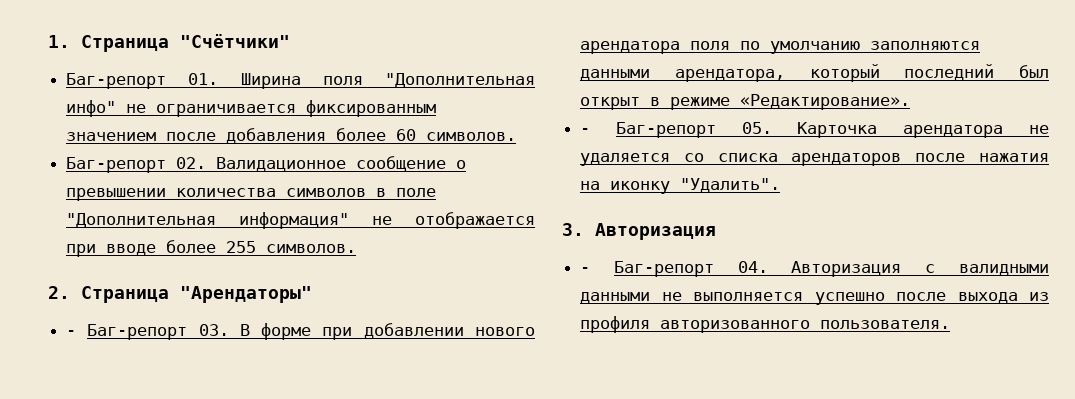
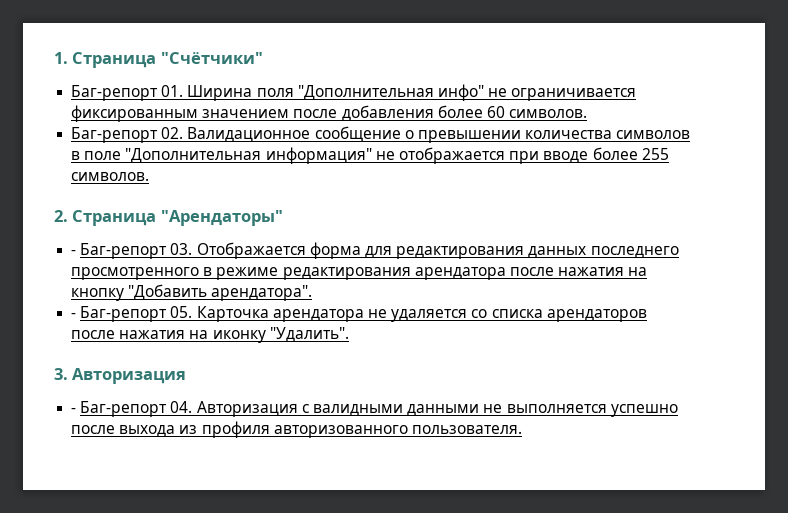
[239,323,535,340] [580,41,981,54] [580,64,1049,82] [580,94,911,110] В форме при добавлении нового арендатора поля по умолчанию заполняются данными арендатора, который последний был открыт в режиме «Редактирование». -> [196,242,679,259] [71,267,648,280] [71,284,313,301] Отображается форма для редактирования данных последнего просмотренного в режиме редактирования арендатора после нажатия на кнопку "Добавить арендатора".

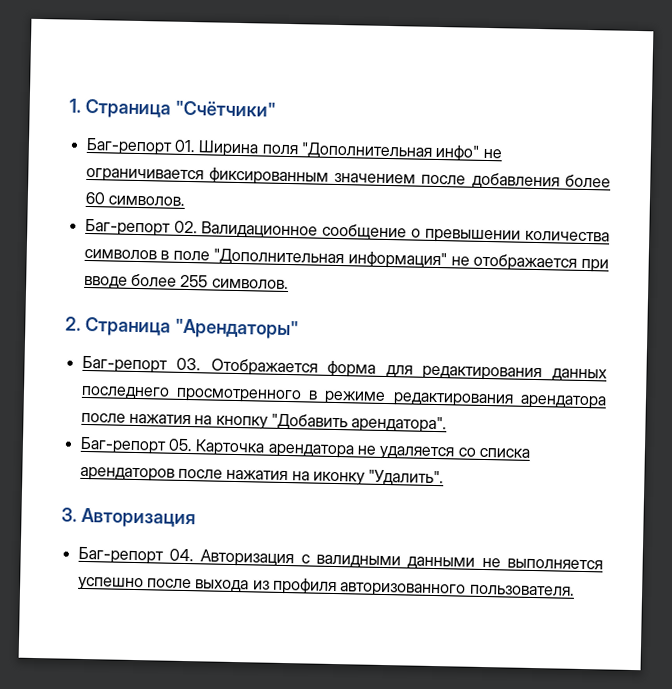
[71,250,77,255] - -> (299, 329) none
[71,313,77,318] - -> (448, 424) none
[71,408,77,413] - -> (196, 518) none

